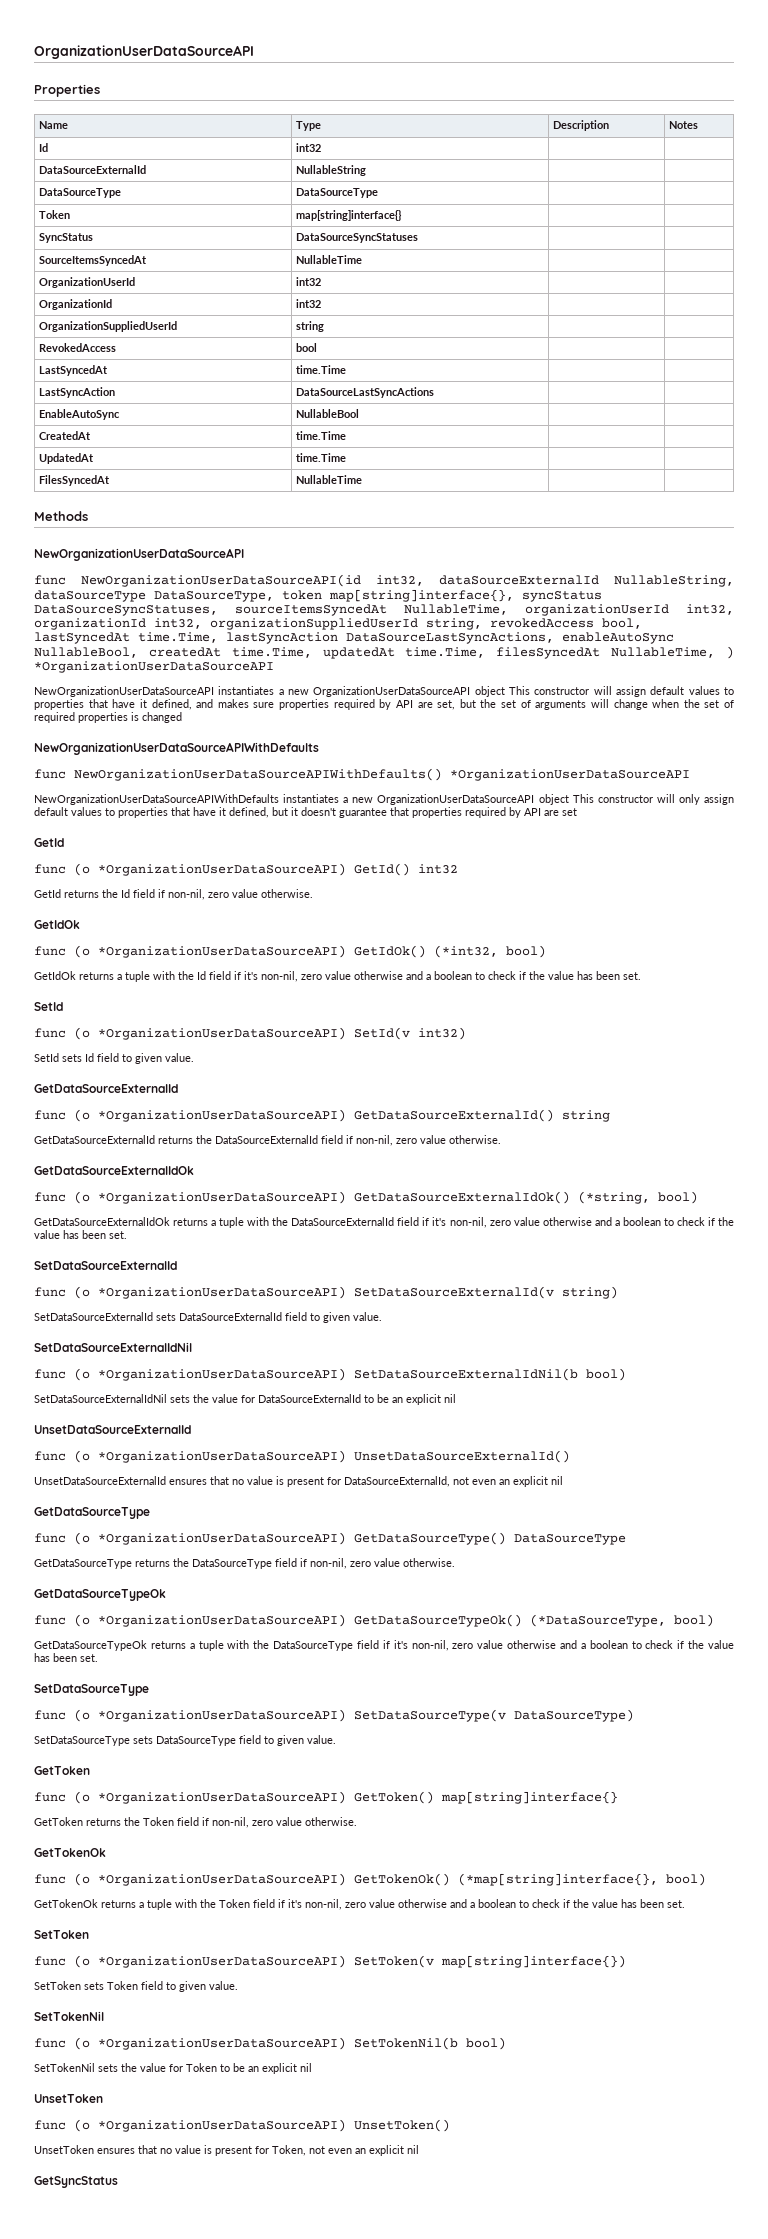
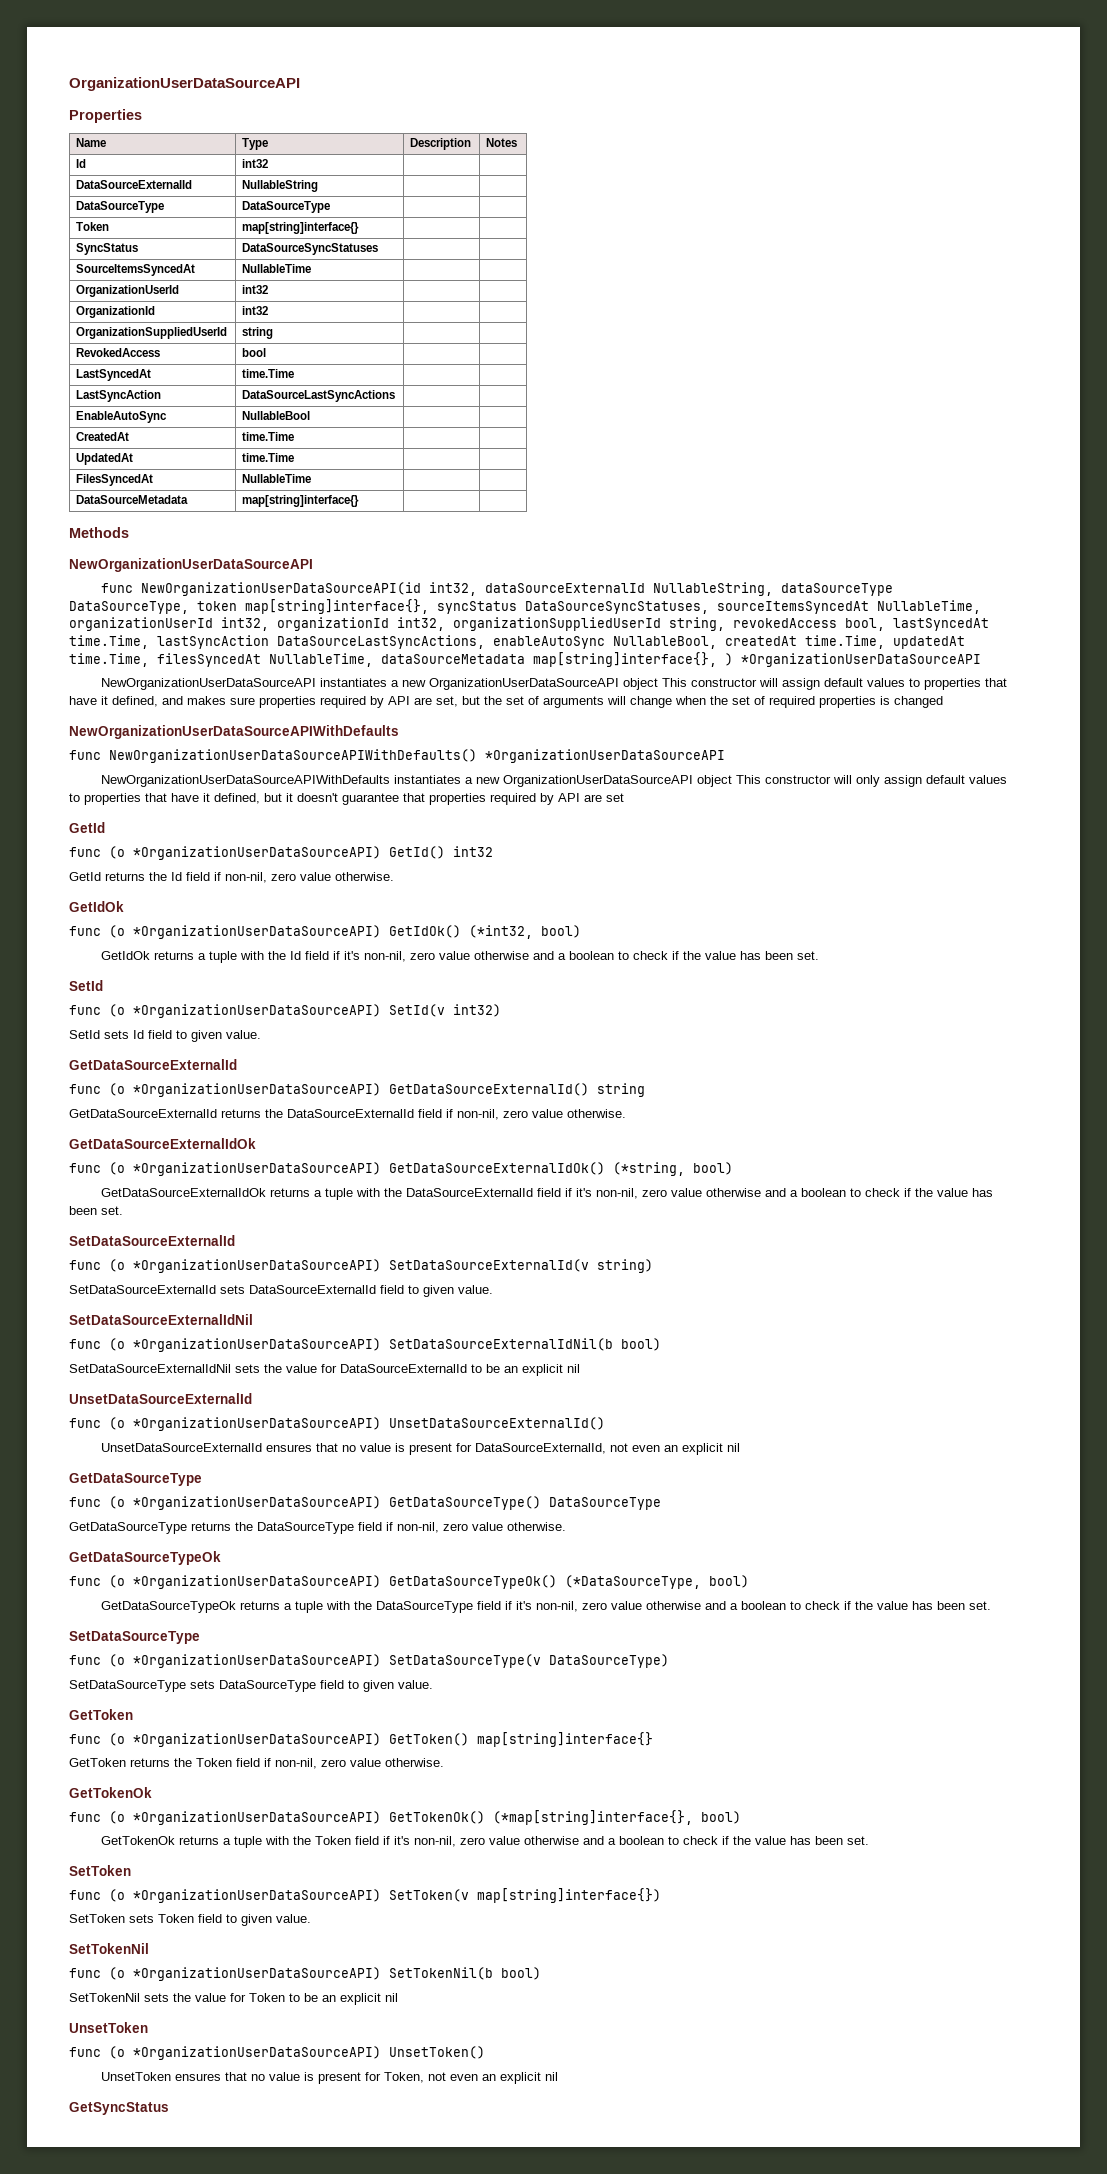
(362, 479) none -> [76,495,189,504] [242,495,360,507] // DataSourceMetadata | map[string]interface{} | |
(716, 652) none -> [381,652,717,667] dataSourceMetadata map[string]interface{},

